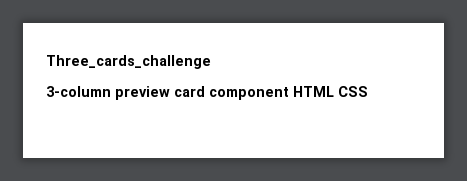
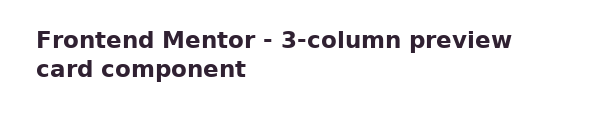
[46,55,211,69] Three_cards_challenge // -> [36,31,273,48] Frontend Mentor -
[293,86,368,97] HTML CSS -> (246, 71) none

